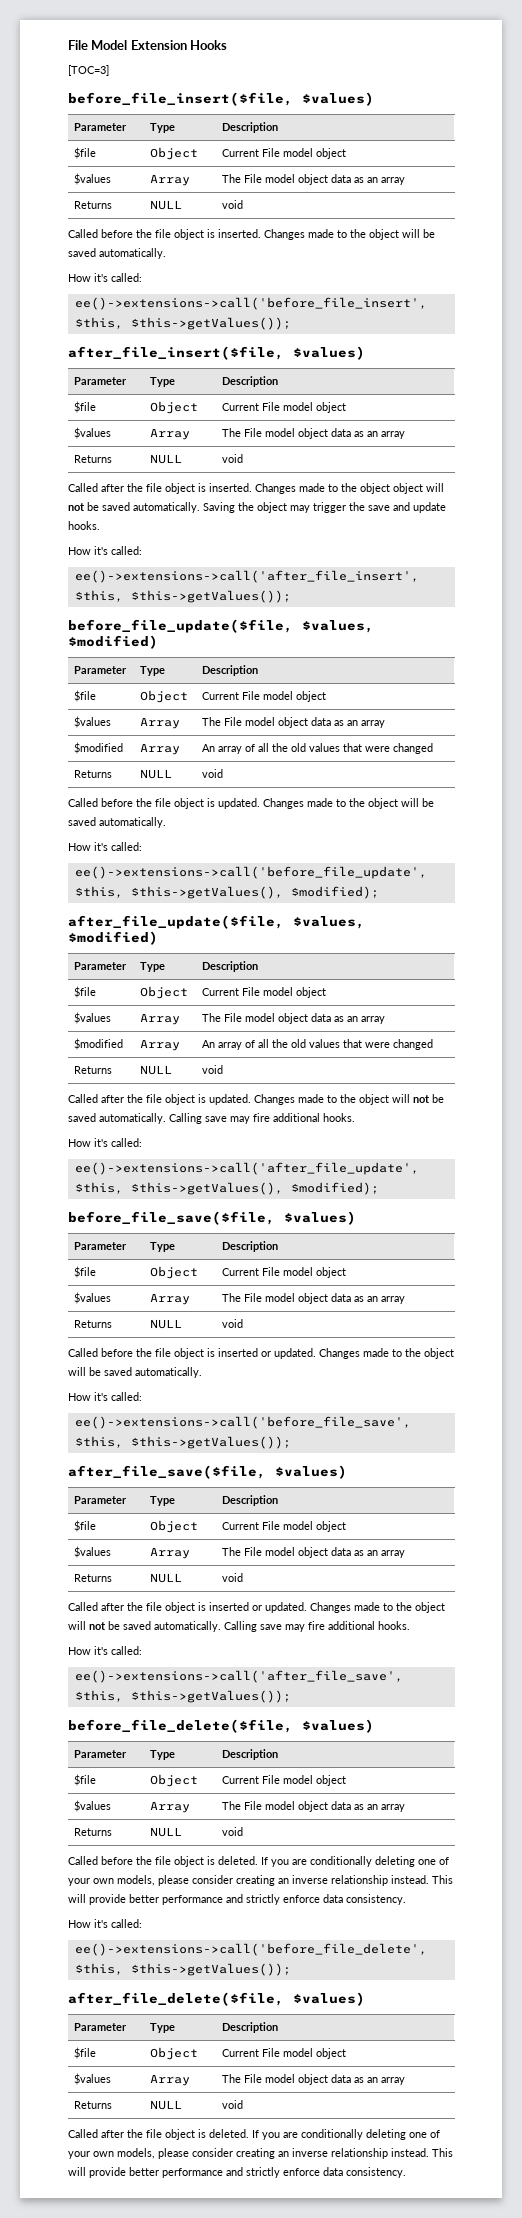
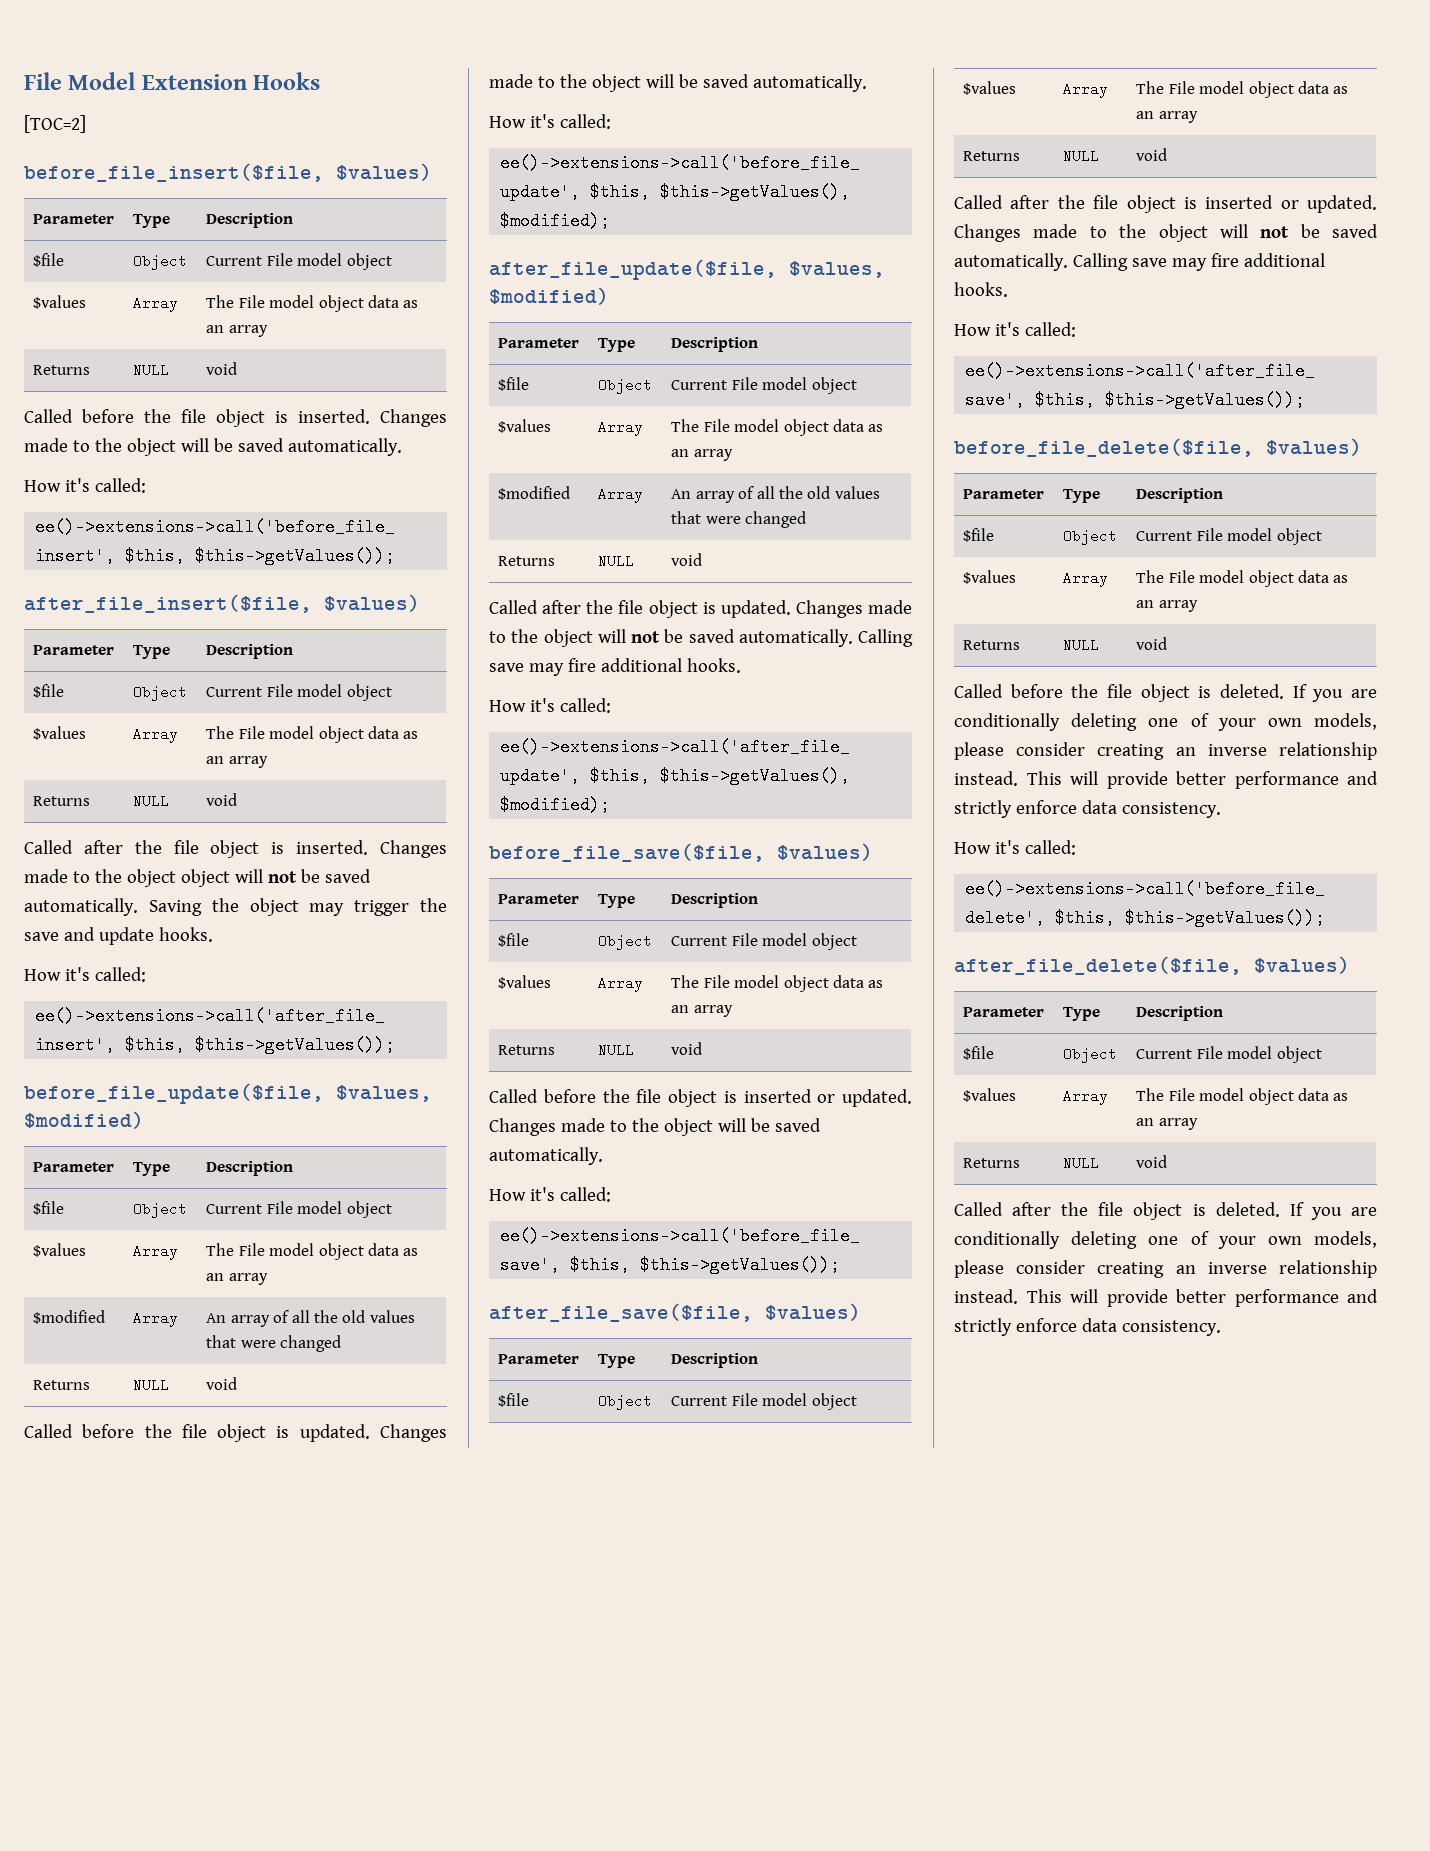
[68,65,109,76] [TOC=3] -> [24,115,86,133] [TOC=2]

